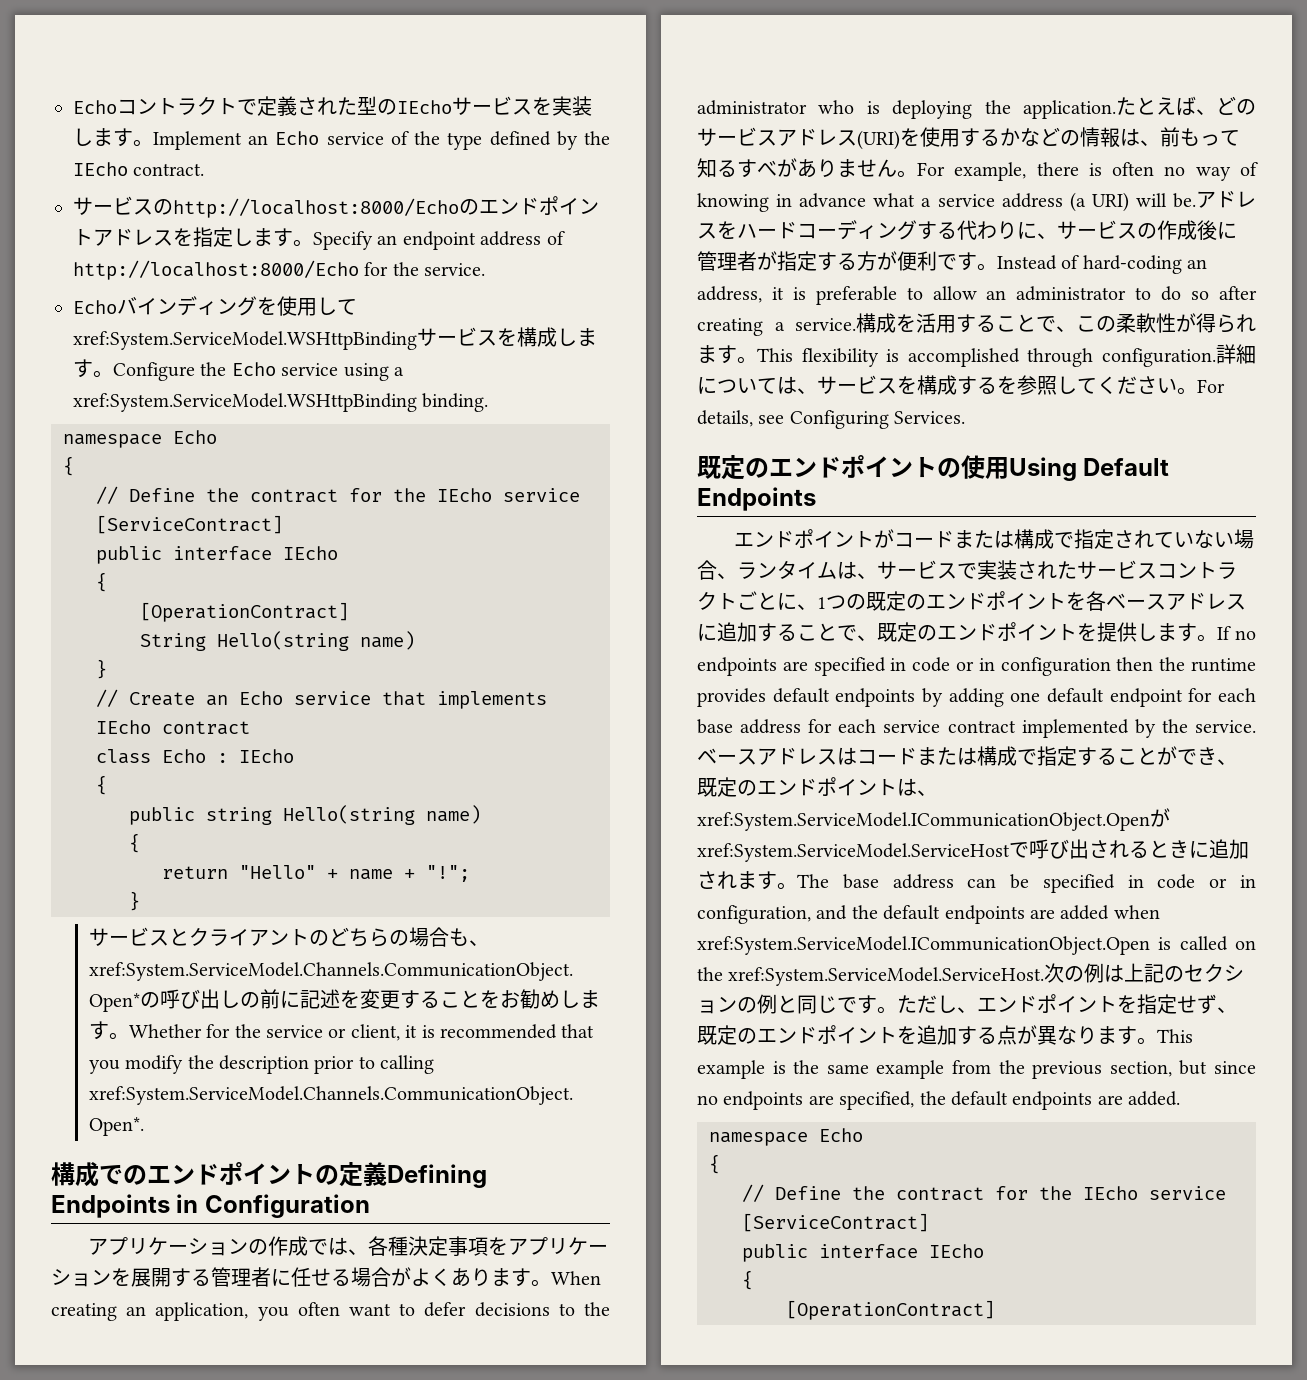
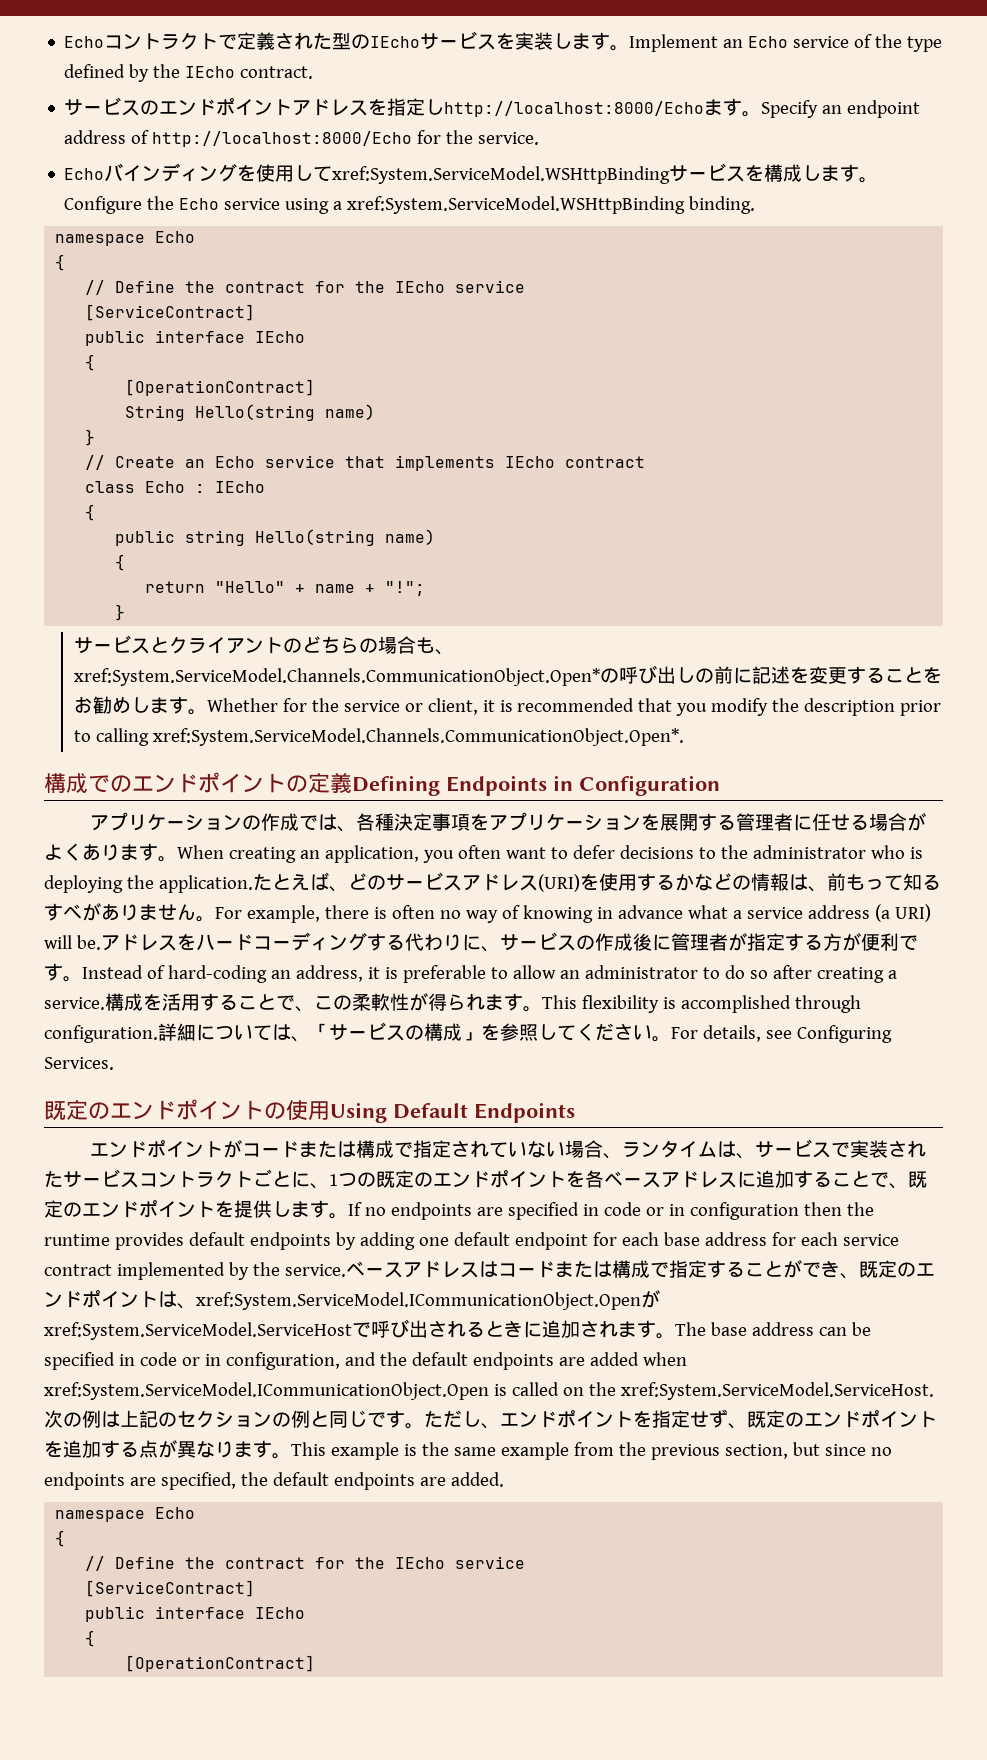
[173,198,479,218] http://localhost:8000/Echoの -> (160, 107) none
(253, 237) none -> [444,101,705,117] http://localhost:8000/Echo
[817,375,997,395] サービスを構成する -> [310,1022,481,1041] 「サービスの構成」

